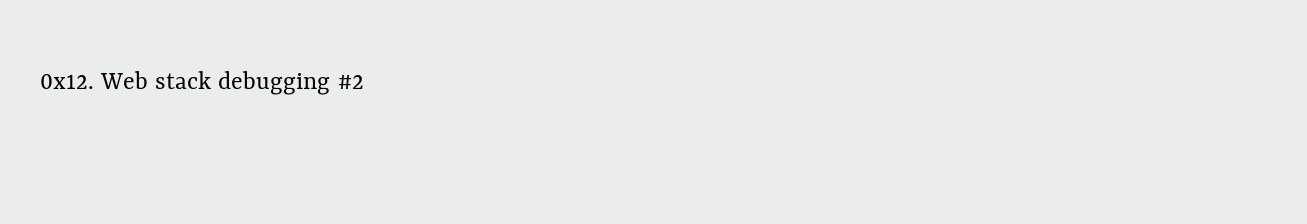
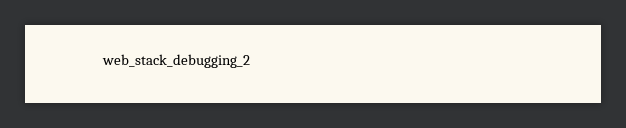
[40,71,364,95] 0x12. Web stack debugging #2 -> [102,54,250,68] web_stack_debugging_2

